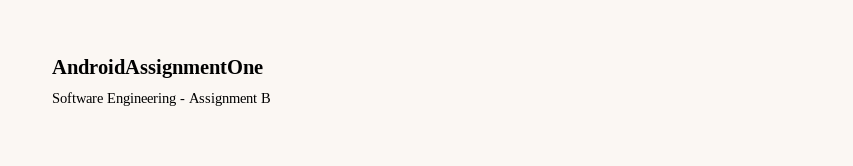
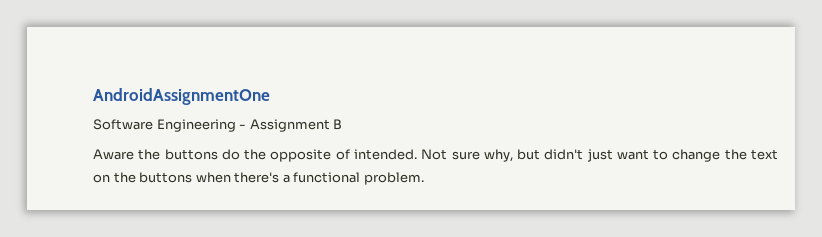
(271, 98) none -> [93,149,779,162] [93,172,424,185] // Aware the buttons do the opposite of intended. Not sure why, but didn't just want to change the text on the buttons when there's a functional problem.

